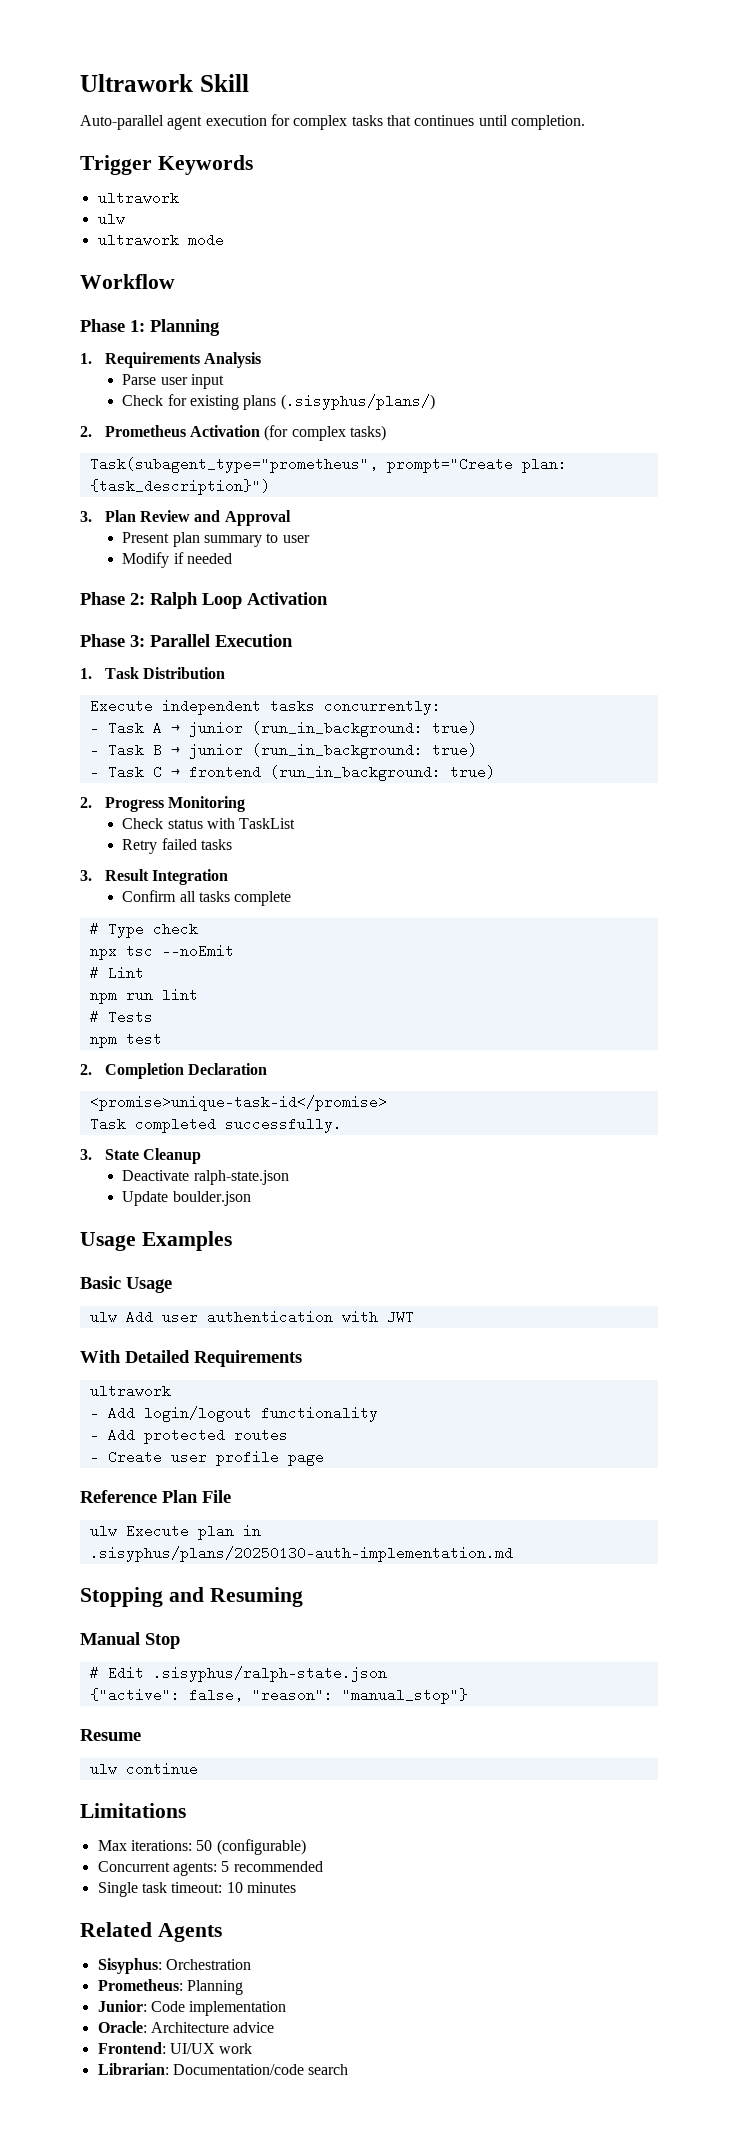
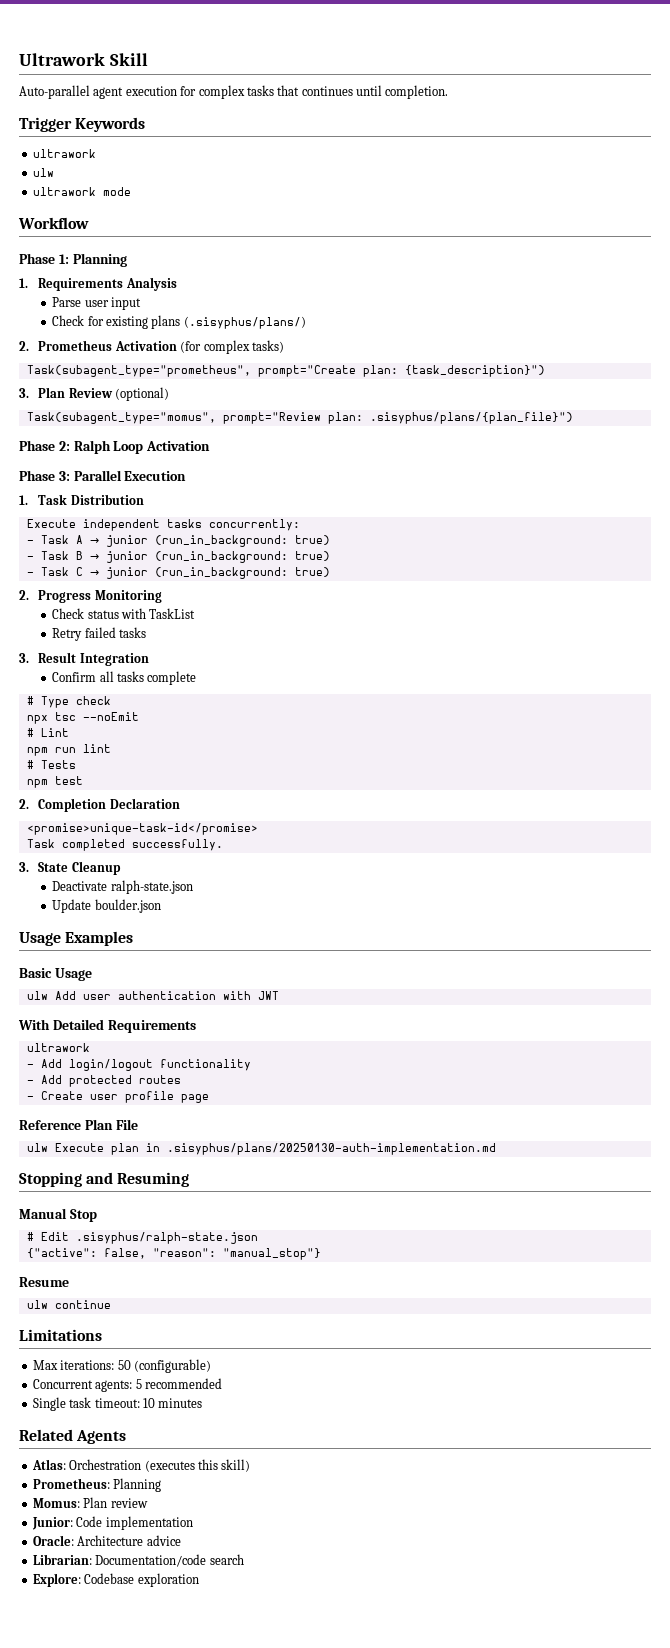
[194,510,291,526] [122,532,310,547] [122,552,232,568] and Approval // Present plan summary to user // Modify if needed -> [115,387,170,401] [26,412,573,424] (optional) // Task(subagent_type="momus", prompt="Review plan: .sisyphus/plans/{plan_file}")
[188,765,261,779] frontend -> [105,567,148,579] junior
[97,1958,162,1974] Sisyphus: -> [31,1459,66,1470] Atlas:
(251, 1964) none -> [144,1459,251,1472] (executes this skill)
(243, 1987) none -> [32,1497,148,1508] // Momus: Plan review
[97,2042,253,2054] // Frontend: UI/UX work -> (181, 1540) none
(349, 2069) none -> [32,1573,199,1587] // Explore: Codebase exploration

